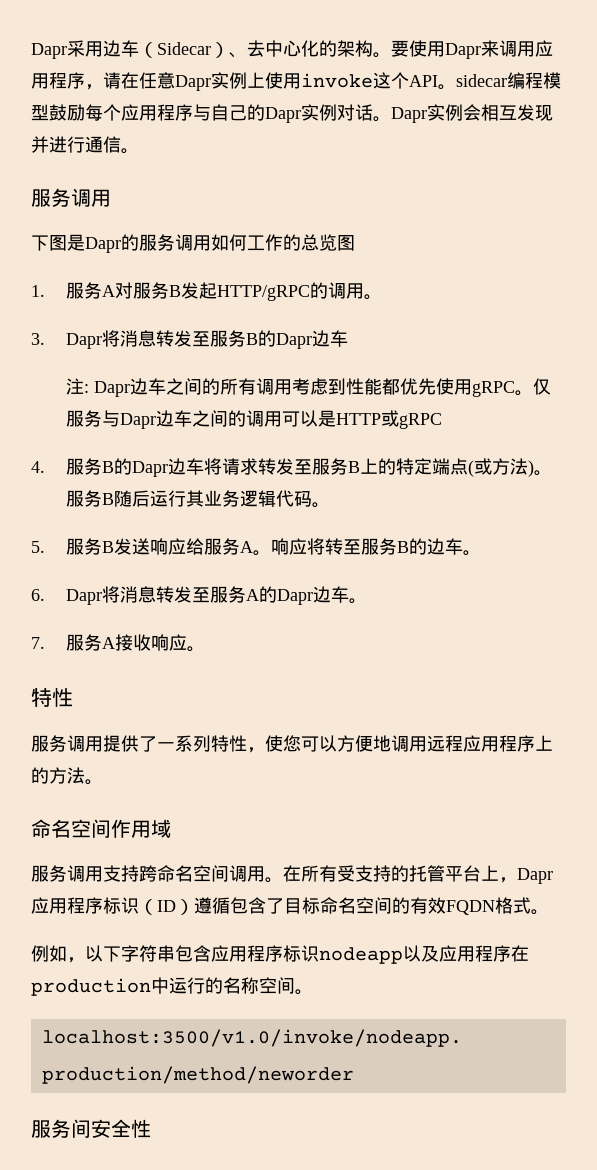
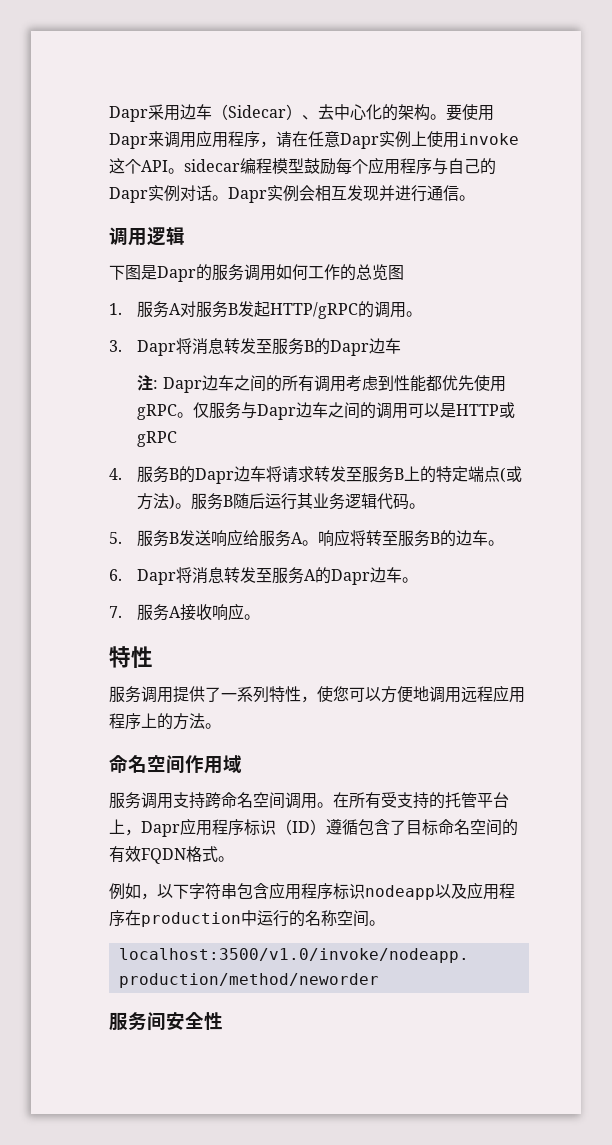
[31,188,111,207] 服务调用 -> [109,227,185,246] 调用逻辑

